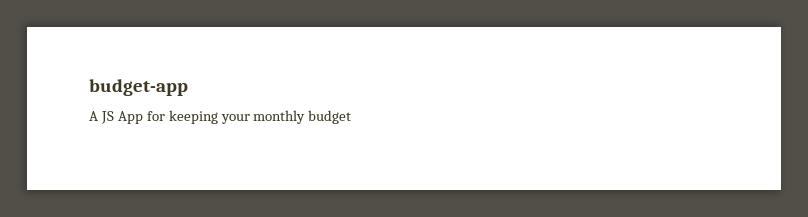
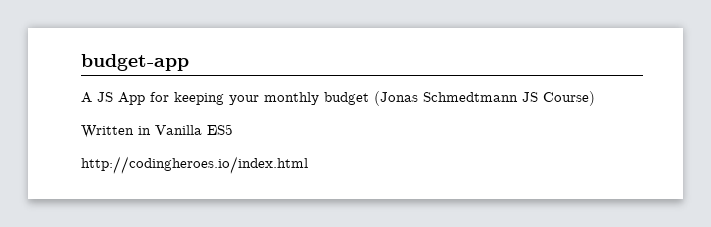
(352, 117) none -> [374,91,595,106] [81,124,233,138] [81,156,308,174] (Jonas Schmedtmann JS Course) // Written in Vanilla ES5 // http://codingheroes.io/index.html

